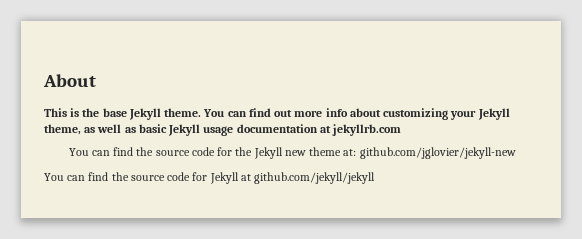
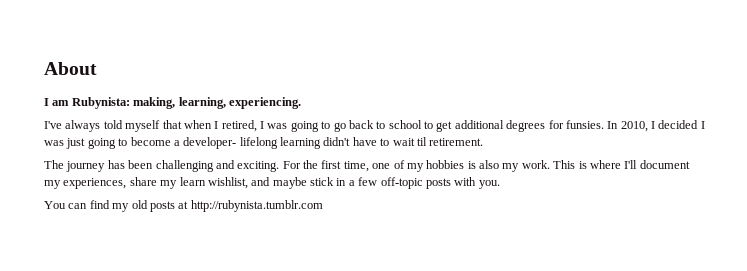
[44,108,510,120] [44,124,402,136] [68,147,516,159] [44,172,376,184] This is the base Jekyll theme. You can find out more info about customizing your Jekyll theme, as well as basic Jekyll usage documentation at jekyllrb.com // You can find the source code for the Jekyll new theme at: github.com/jglovier/jekyll-new // You can find the source code for Jekyll at github.com/jekyll/jekyll -> [44,97,301,109] [44,120,705,132] [44,137,484,149] [44,160,690,172] [44,177,500,189] [44,200,323,212] I am Rubynista: making, learning, experiencing. // I've always told myself that when I retired, I was going to go back to school to get additional degrees for funsies. In 2010, I decided I was just going to become a developer- lifelong learning didn't have to wait til retirement. // The journey has been challenging and exciting. For the first time, one of my hobbies is also my work. This is where I'll document my experiences, share my learn wishlist, and maybe stick in a few off-topic posts with you. // You can find my old posts at http://rubynista.tumblr.com

